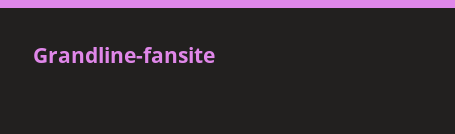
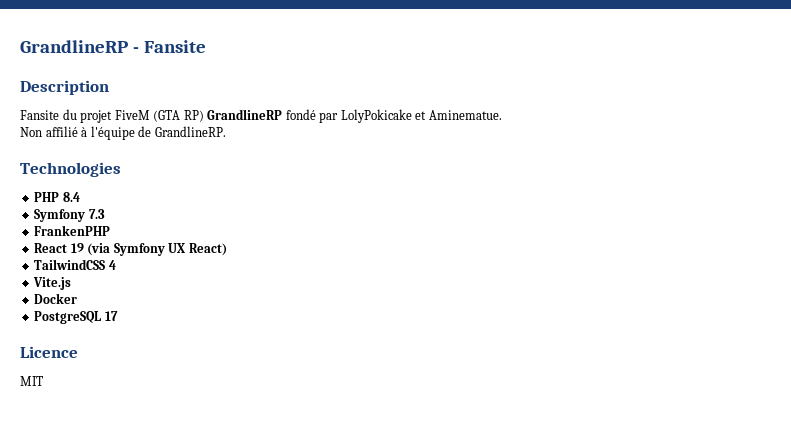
[33,47,215,63] Grandline-fansite -> [20,40,206,53] [20,80,109,95] [20,109,502,123] [20,126,226,140] [20,162,121,177] [34,192,80,202] [34,209,105,222] [34,225,111,236] [34,243,227,256] [34,259,116,270] [33,277,72,290] [34,293,78,304] [34,311,118,324] [20,346,78,358] [20,376,43,386] GrandlineRP - Fansite // Description // Fansite du projet FiveM (GTA RP) GrandlineRP fondé par LolyPokicake et Aminematue. // Non affilié à l'équipe de GrandlineRP. // Technologies // PHP 8.4 // Symfony 7.3 // FrankenPHP // React 19 (via Symfony UX React) // TailwindCSS 4 // Vite.js // Docker // PostgreSQL 17 // Licence // MIT

